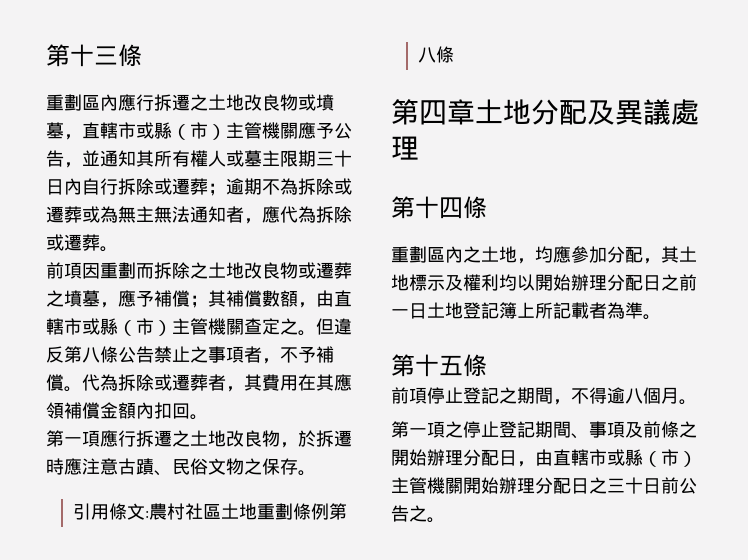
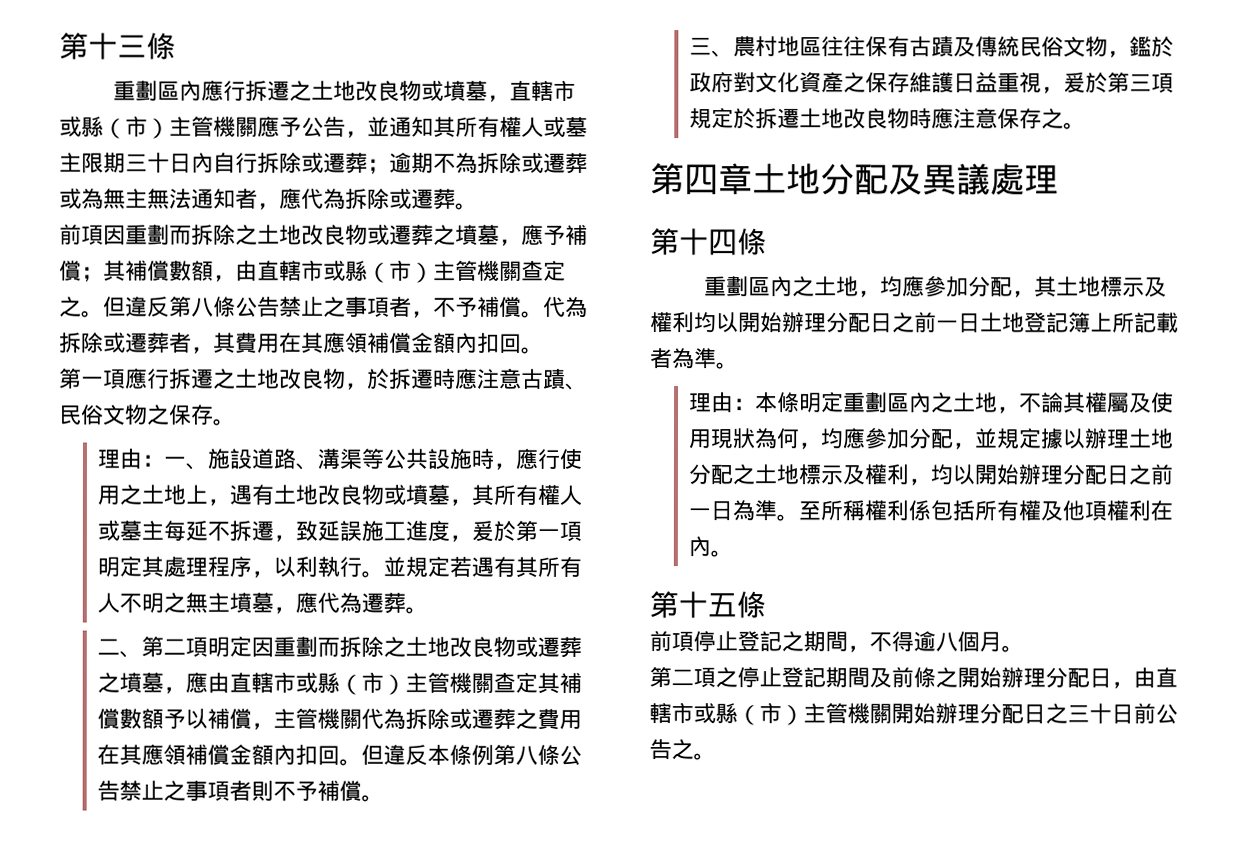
[73,503,348,520] [418,46,455,63] 引用條文:農村社區土地重劃條例第八條 -> [97,448,583,470] [97,484,583,506] [97,519,583,542] [97,556,583,578] [97,592,429,614] [97,636,583,658] [97,671,583,695] [97,707,583,730] [97,743,583,766] [97,779,385,802] [689,36,1175,58] [689,71,1175,94] [689,107,1087,130] 理由：一、施設道路、溝渠等公共設施時，應行使用之土地上，遇有土地改良物或墳墓，其所有權人或墓主每延不拆遷，致延誤施工進度，爰於第一項明定其處理程序，以利執行。並規定若遇有其所有人不明之無主墳墓，應代為遷葬。 // 二、第二項明定因重劃而拆除之土地改良物或遷葬之墳墓，應由直轄市或縣（市）主管機關查定其補償數額予以補償，主管機關代為拆除或遷葬之費用在其應領補償金額內扣回。但違反本條例第八條公告禁止之事項者則不予補償。 // 三、農村地區往往保有古蹟及傳統民俗文物，鑑於政府對文化資產之保存維護日益重視，爰於第三項規定於拆遷土地改良物時應注意保存之。
(661, 317) none -> [689,392,1175,414] [688,427,1175,450] [688,463,1174,486] [688,500,1174,522] [688,536,734,558] // 理由：本條明定重劃區內之土地，不論其權屬及使用現狀為何，均應參加分配，並規定據以辦理土地分配之土地標示及權利，均以開始辦理分配日之前一日為準。至所稱權利係包括所有權及他項權利在內。
[409,428,427,436] 一 -> [671,669,694,686] 二
[571,421,625,439] 、事項 -> (870, 677) none

